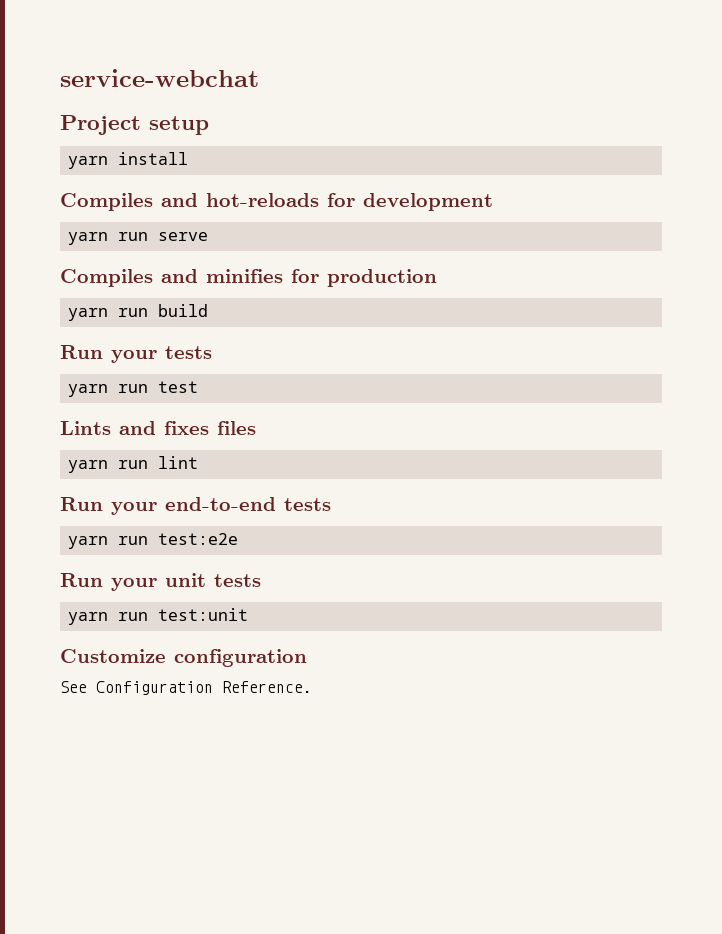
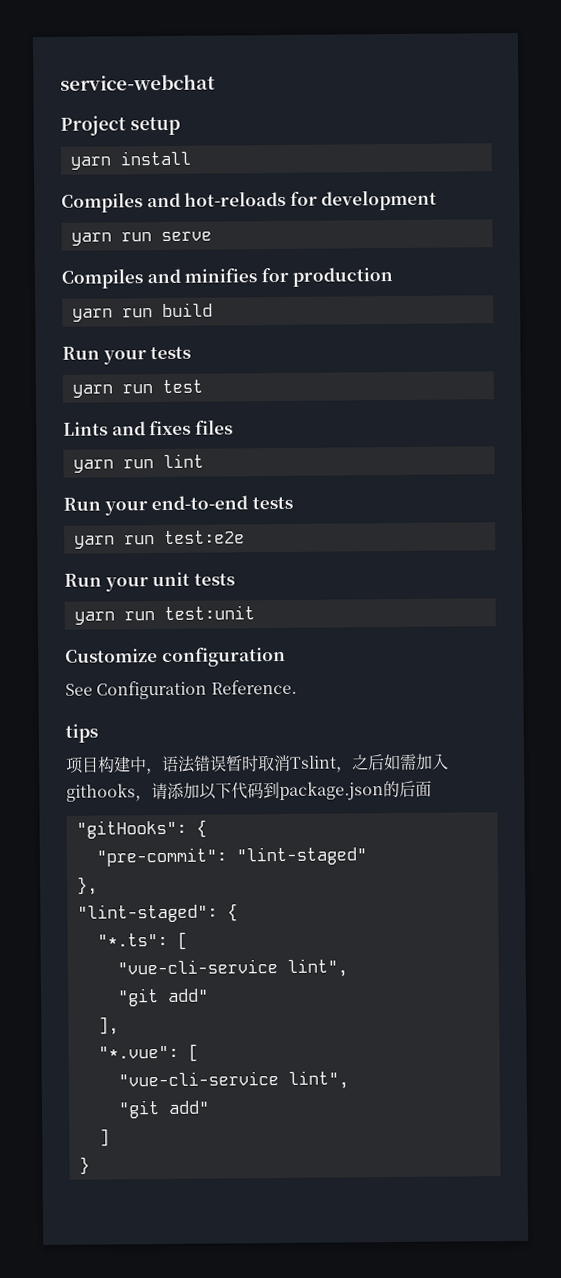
(312, 687) none -> [65,723,98,743] [65,753,449,775] [66,780,432,802] [75,819,207,839] [95,846,367,867] [76,876,98,895] [76,903,238,923] [96,931,188,950] [116,958,348,977] [116,988,209,1007] [97,1016,119,1035] [97,1043,199,1062] [117,1070,349,1089] [117,1100,210,1119] [98,1128,110,1147] [78,1156,90,1175] // tips // 项目构建中，语法错误暂时取消Tslint，之后如需加入githooks，请添加以下代码到package.json的后面 // "gitHooks": { // "pre-commit": "lint-staged" // }, // "lint-staged": { // "*.ts": [ // "vue-cli-service lint", // "git add" // ], // "*.vue": [ // "vue-cli-service lint", // "git add" // ] // }

